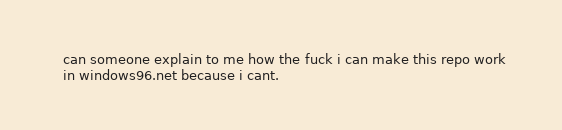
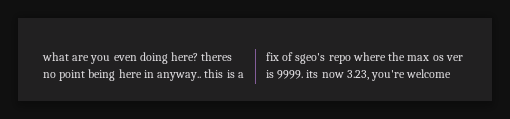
[63,53,507,67] [63,69,279,80] can someone explain to me how the fuck i can make this repo work in windows96.net because i cant. -> [42,52,233,64] [43,69,244,81] [266,52,463,64] [266,69,452,81] what are you even doing here? theres no point being here in anyway.. this is a fix of sgeo's repo where the max os ver is 9999. its now 3.23, you're welcome

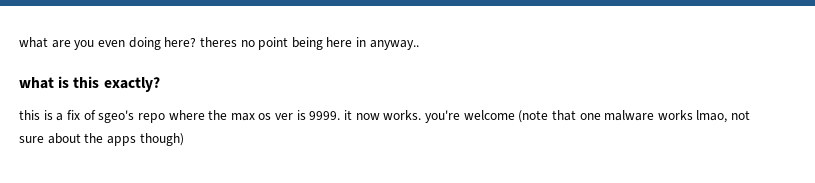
(202, 76) none -> [19,76,160,92] // what is this exactly? //
[306,69,452,81] its now 3.23, you're welcome -> [344,110,751,123] [19,133,184,146] it now works. you're welcome (note that one malware works lmao, not sure about the apps though)

